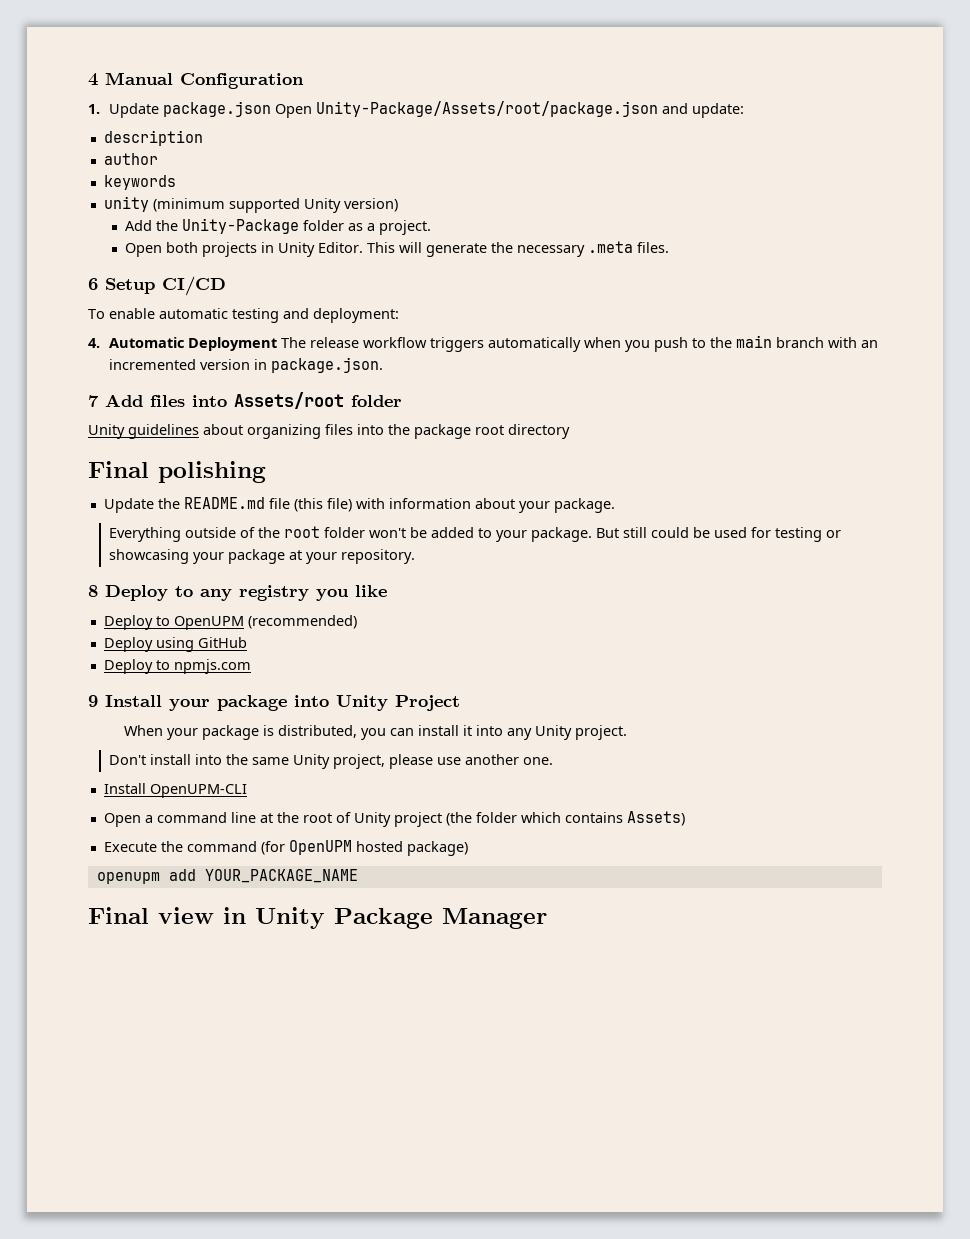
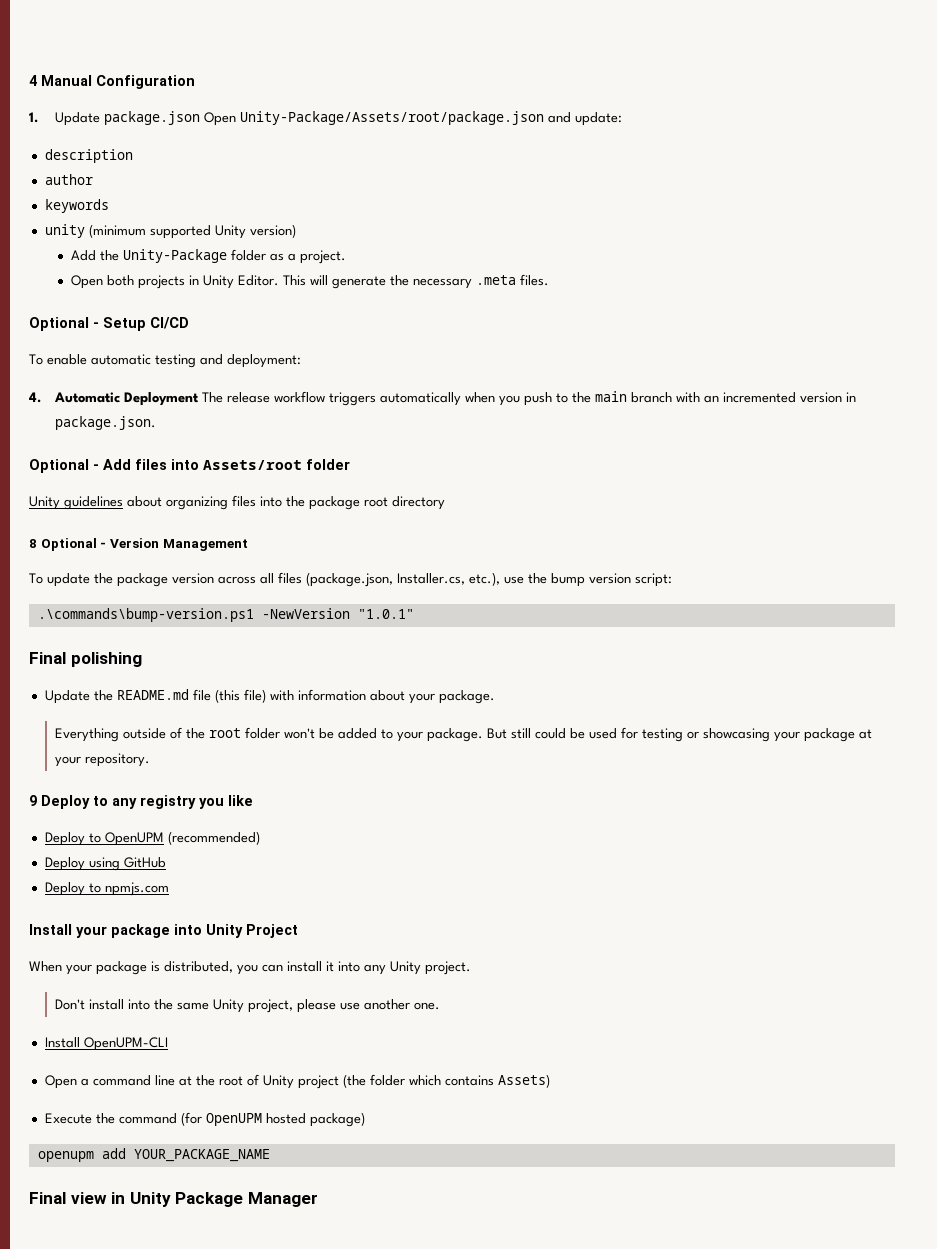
[88,278,98,290] 6 -> [29,317,99,331] Optional -
[88,395,99,407] 7 -> [29,459,99,473] Optional -
(570, 431) none -> [29,538,248,551] [29,572,672,587] [37,608,414,622] // 8 Optional - Version Management // To update the package version across all files (package.json, Installer.cs, etc.), use the bump version script: // .\commands\bump-version.ps1 -NewVersion "1.0.1"
[88,585,98,597] 8 -> [29,795,37,806] 9
[88,695,98,707] 9 -> (169, 889) none

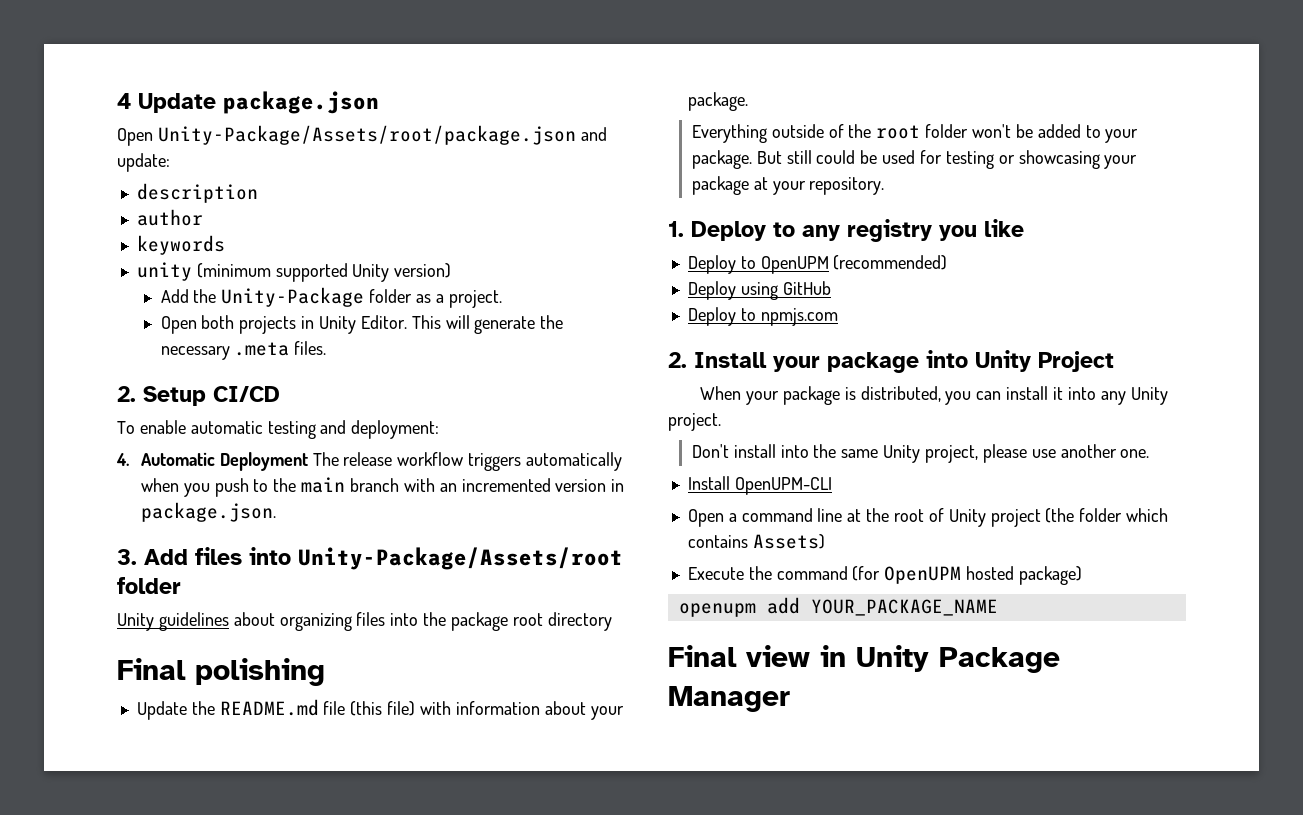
[41,75,195,89] [29,112,38,123] Manual Configuration // 1. -> (131, 101) none
(201, 118) none -> (379, 102) //
[29,317,99,331] Optional - -> [117,386,136,402] 2.
[29,459,99,473] Optional - -> [117,549,137,565] 3.
[203,460,302,470] Assets/root -> [298,547,623,570] Unity-Package/Assets/root
[29,538,248,551] [29,572,672,587] [37,608,414,622] // 8 Optional - Version Management // To update the package version across all files (package.json, Installer.cs, etc.), use the bump version script: // .\commands\bump-version.ps1 -NewVersion "1.0.1" -> (612, 621) none
[29,795,37,806] 9 -> [668,221,684,237] 1.
(169, 889) none -> [668,352,687,368] 2.

